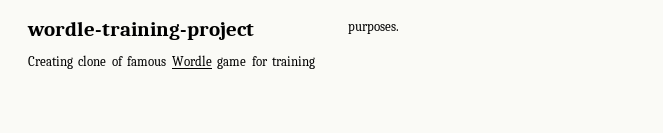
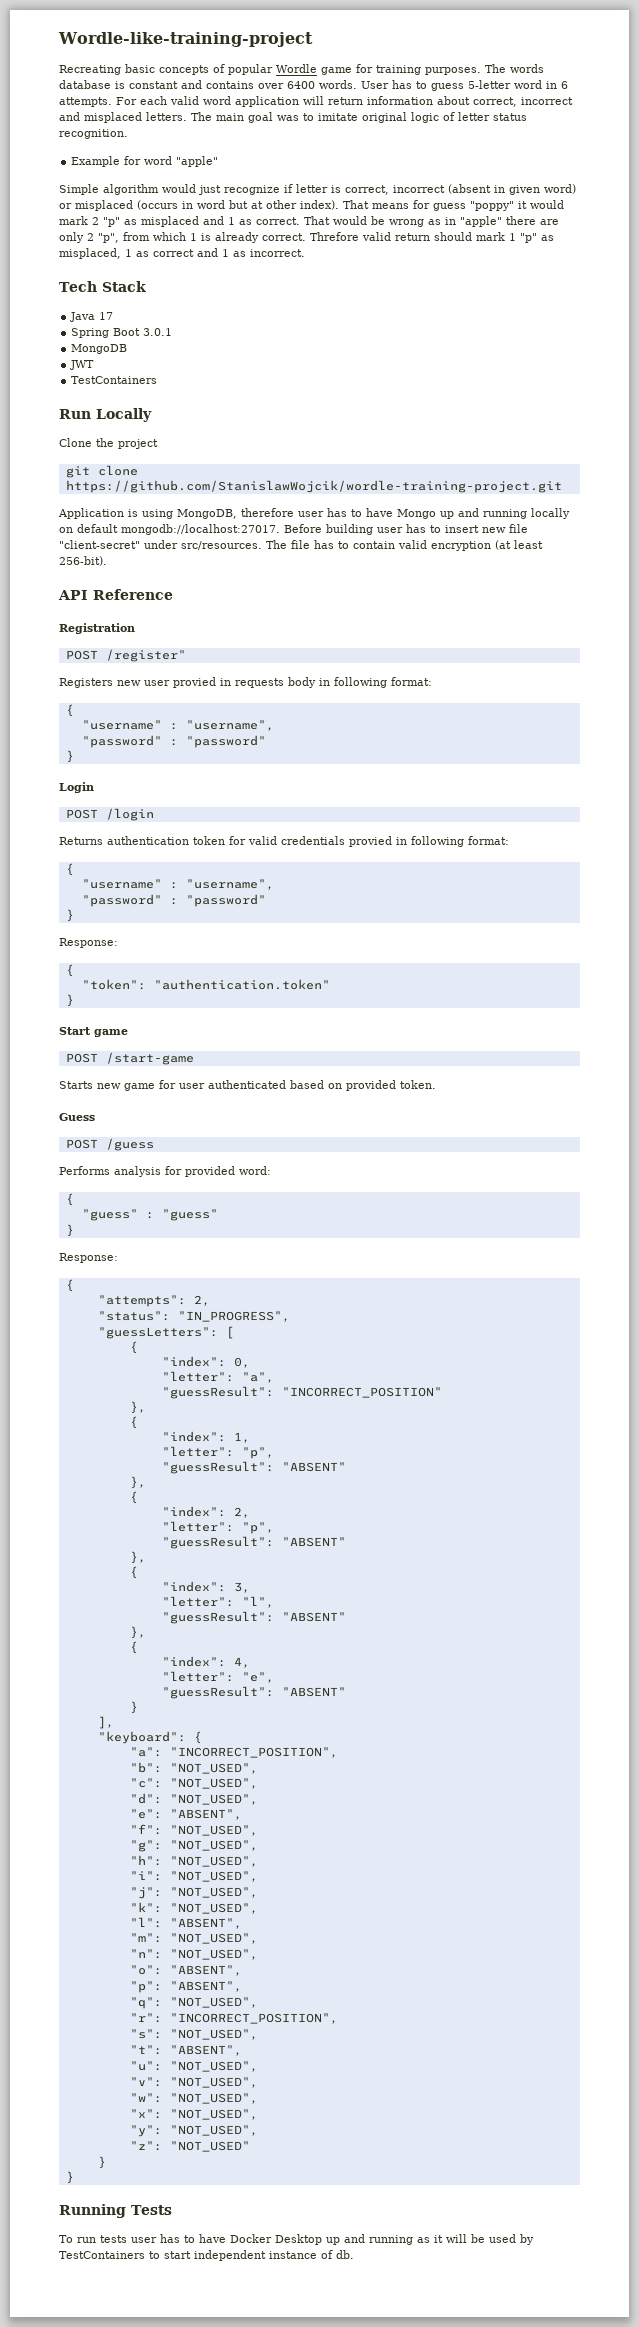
[27,21,254,40] [28,55,167,69] wordle-training-project // Creating clone of famous -> [58,32,313,47] [59,64,273,75] Wordle-like-training-project // Recreating basic concepts of popular
(399, 28) none -> [485,64,544,73] [59,80,568,91] [59,96,573,107] [59,112,527,123] [59,129,128,139] [71,156,219,167] [59,184,576,195] [59,200,564,211] [59,216,559,227] [59,232,554,243] [59,248,305,259] [59,281,146,292] [70,312,114,322] [71,328,173,338] [71,344,128,354] [70,360,95,370] [71,376,158,384] [59,408,152,422] [59,438,158,449] [65,465,138,478] [65,480,562,493] [58,508,570,519] [59,524,528,535] [59,540,543,551] [59,556,107,566] [58,589,173,600] [59,623,135,634] [65,649,186,662] [59,677,432,688] [65,704,74,717] [81,720,274,731] [81,735,266,748] [65,750,74,763] [59,782,94,793] [65,808,154,821] [59,836,509,847] [65,863,74,876] [81,879,274,890] [81,894,266,907] [65,909,74,922] [59,938,118,948] [65,964,74,977] [81,979,330,990] [65,994,74,1007] [59,1027,128,1037] [65,1052,194,1065] [59,1080,436,1091] [59,1113,95,1121] [65,1138,154,1151] [59,1166,271,1177] [65,1193,74,1206] [81,1209,218,1221] [65,1224,74,1237] [59,1253,118,1263] [65,1279,74,1292] [97,1295,210,1307] [97,1311,290,1322] [97,1326,234,1339] [129,1341,138,1354] [161,1356,250,1368] [161,1371,274,1383] [161,1386,442,1399] [129,1401,146,1414] [129,1416,138,1429] [161,1431,250,1443] [161,1446,274,1459] [161,1461,346,1474] [129,1476,146,1489] [129,1491,138,1504] [161,1506,250,1518] [161,1521,274,1534] [161,1536,346,1549] [129,1551,146,1564] [129,1566,138,1579] [161,1581,250,1593] [161,1596,274,1608] [161,1611,346,1624] [129,1626,146,1639] [129,1641,138,1654] [161,1656,250,1668] [161,1671,274,1683] [161,1686,346,1699] [129,1701,138,1714] [97,1716,114,1729] [97,1731,202,1744] [129,1747,338,1758] [129,1762,258,1774] [129,1778,258,1789] [129,1793,258,1805] [129,1809,242,1820] [129,1824,258,1836] [129,1840,258,1852] [129,1855,258,1867] [129,1871,258,1882] [129,1887,258,1899] [129,1902,258,1914] [129,1917,242,1929] [129,1933,258,1944] [129,1949,258,1960] [129,1965,242,1976] [129,1981,242,1993] [129,1997,258,2009] [129,2013,338,2024] [129,2029,258,2040] [129,2045,242,2056] [129,2061,258,2072] [129,2077,258,2088] [129,2093,258,2104] [129,2109,258,2120] [129,2125,258,2137] [129,2141,250,2152] [97,2156,106,2169] [65,2171,74,2184] [59,2204,172,2218] [59,2234,534,2245] [59,2250,354,2261] The words database is constant and contains over 6400 words. User has to guess 5-letter word in 6 attempts. For each valid word application will return information about correct, incorrect and misplaced letters. The main goal was to imitate original logic of letter status recognition. // Example for word "apple" // Simple algorithm would just recognize if letter is correct, incorrect (absent in given word) or misplaced (occurs in word but at other index). That means for guess "poppy" it would mark 2 "p" as misplaced and 1 as correct. That would be wrong as in "apple" there are only 2 "p", from which 1 is already correct. Threfore valid return should mark 1 "p" as misplaced, 1 as correct and 1 as incorrect. // Tech Stack // Java 17 // Spring Boot 3.0.1 // MongoDB // JWT // TestContainers // Run Locally // Clone the project // git clone https://github.com/StanislawWojcik/wordle-training-project.git // Application is using MongoDB, therefore user has to have Mongo up and running locally on default mongodb://localhost:27017. Before building user has to insert new file "client-secret" under src/resources. The file has to contain valid encryption (at least 256-bit). // API Reference // Registration // POST /register" // Registers new user provied in requests body in following format: // { // "username" : "username", // "password" : "password" // } // Login // POST /login // Returns authentication token for valid credentials provied in following format: // { // "username" : "username", // "password" : "password" // } // Response: // { // "token": "authentication.token" // } // Start game // POST /start-game // Starts new game for user authenticated based on provided token. // Guess // POST /guess // Performs analysis for provided word: // { // "guess" : "guess" // } // Response: // { // "attempts": 2, // "status": "IN_PROGRESS", // "guessLetters": [ // { // "index": 0, // "letter": "a", // "guessResult": "INCORRECT_POSITION" // }, // { // "index": 1, // "letter": "p", // "guessResult": "ABSENT" // }, // { // "index": 2, // "letter": "p", // "guessResult": "ABSENT" // }, // { // "index": 3, // "letter": "l", // "guessResult": "ABSENT" // }, // { // "index": 4, // "letter": "e", // "guessResult": "ABSENT" // } // ], // "keyboard": { // "a": "INCORRECT_POSITION", // "b": "NOT_USED", // "c": "NOT_USED", // "d": "NOT_USED", // "e": "ABSENT", // "f": "NOT_USED", // "g": "NOT_USED", // "h": "NOT_USED", // "i": "NOT_USED", // "j": "NOT_USED", // "k": "NOT_USED", // "l": "ABSENT", // "m": "NOT_USED", // "n": "NOT_USED", // "o": "ABSENT", // "p": "ABSENT", // "q": "NOT_USED", // "r": "INCORRECT_POSITION", // "s": "NOT_USED", // "t": "ABSENT", // "u": "NOT_USED", // "v": "NOT_USED", // "w": "NOT_USED", // "x": "NOT_USED", // "y": "NOT_USED", // "z": "NOT_USED" // } // } // Running Tests // To run tests user has to have Docker Desktop up and running as it will be used by TestContainers to start independent instance of db.

